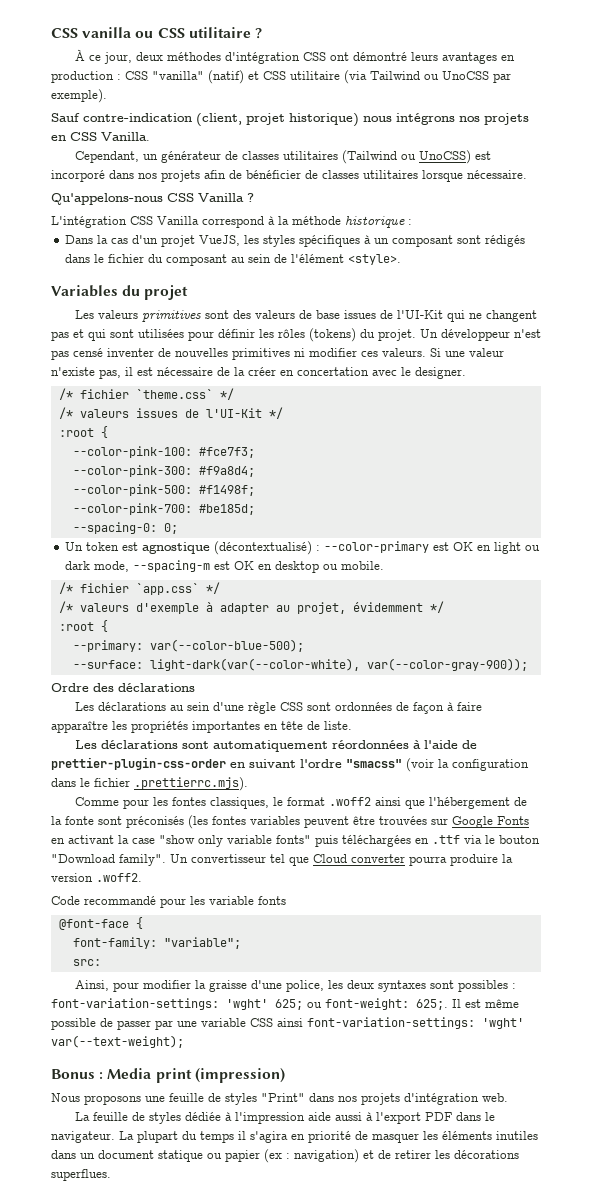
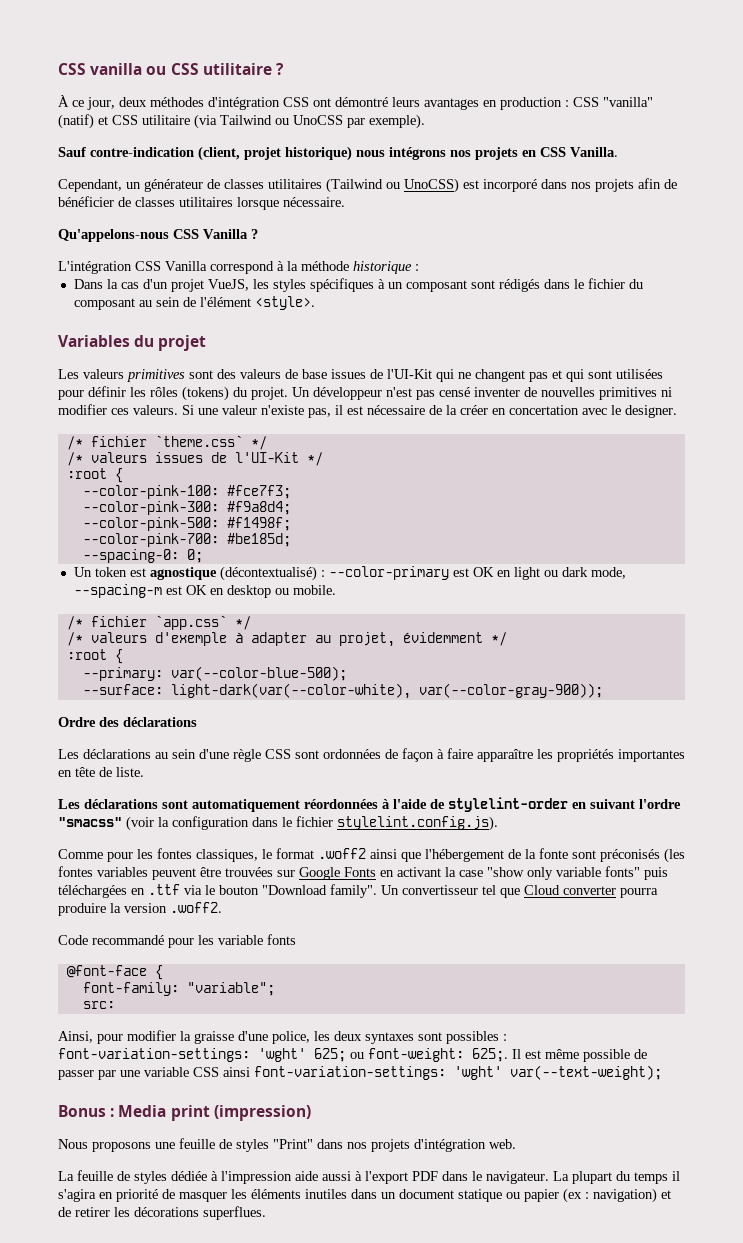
[51,757,226,770] prettier-plugin-css-order -> [448,797,568,812] stylelint-order
[134,777,248,791] .prettierrc.mjs). -> [337,816,498,831] stylelint.config.js).

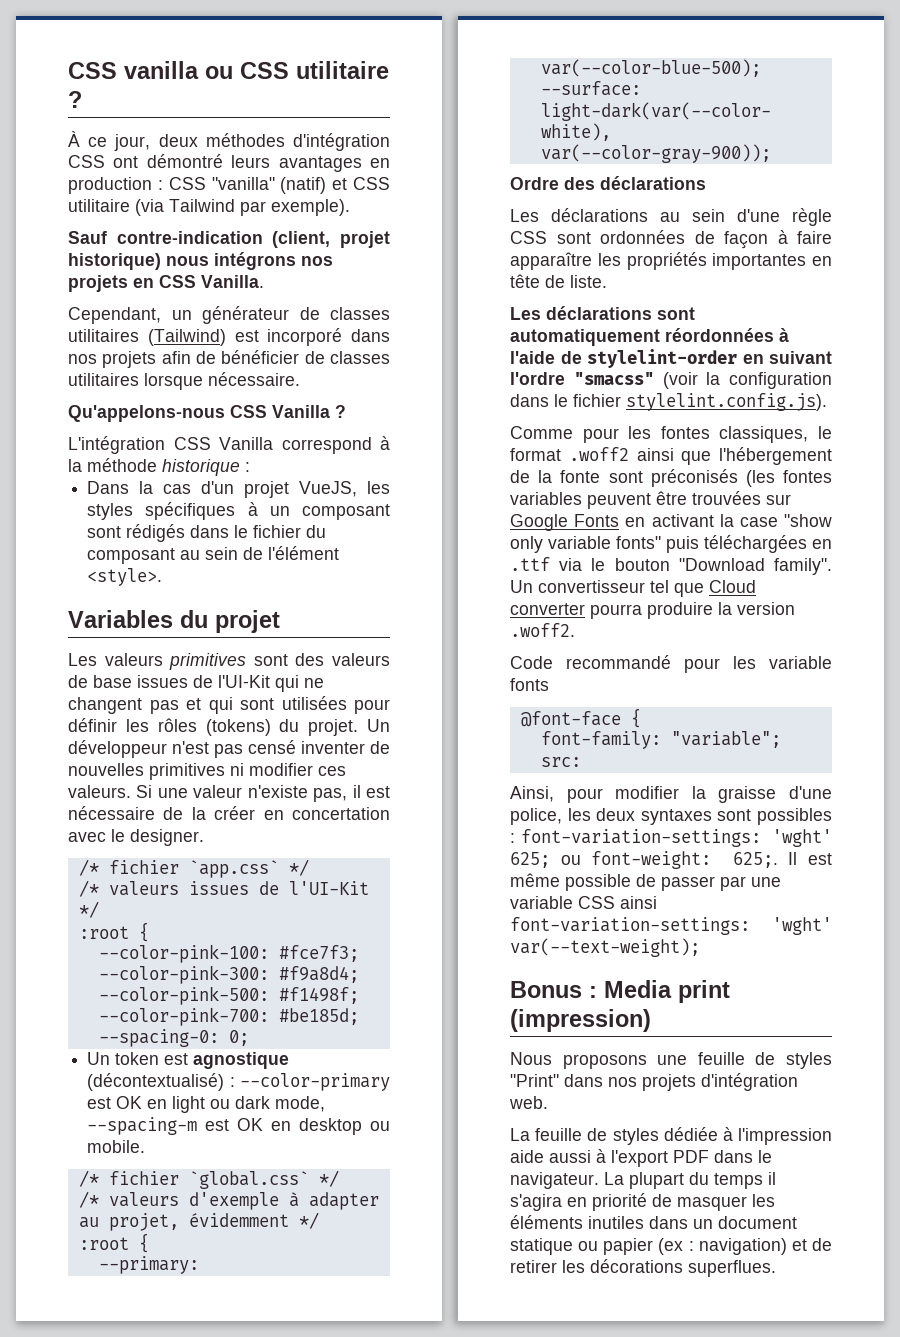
[275,115,343,125] ou UnoCSS -> (235, 205) none
[326,178,459,193] (Tailwind ou UnoCSS) -> [147,329,226,346] (Tailwind)
[154,435,243,447] `theme.css` -> [188,860,279,878] `app.css`
[154,615,227,630] `app.css` -> [188,1171,309,1189] `global.css`

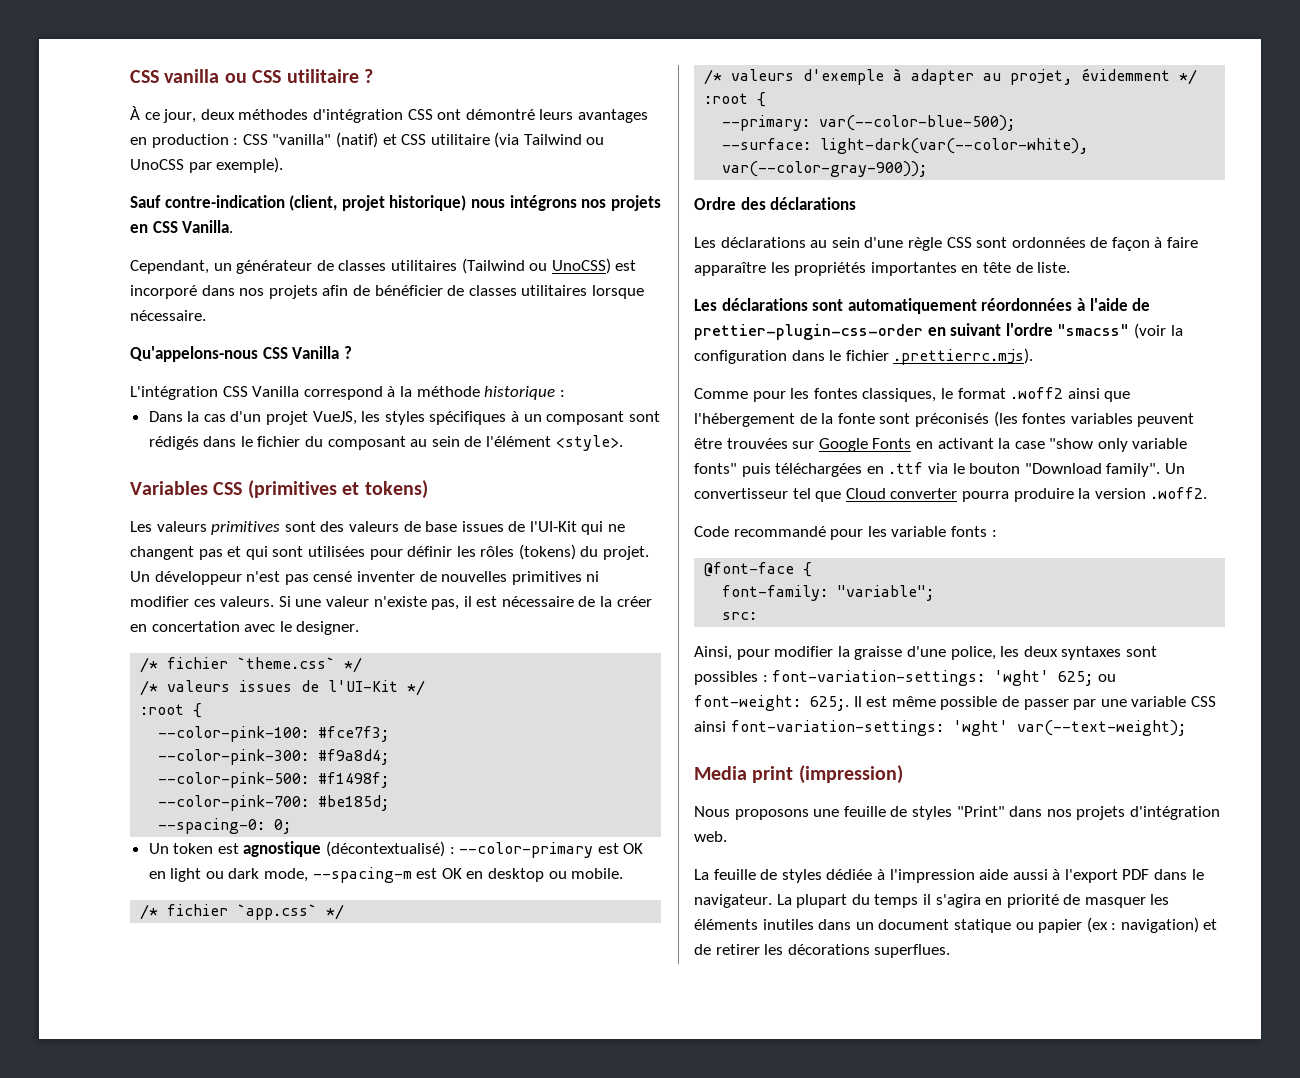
(235, 205) none -> [586,137,605,145] [130,159,184,170] ou UnoCSS
[147,329,226,346] (Tailwind) -> [461,258,611,274] (Tailwind ou UnoCSS)
[180,610,280,633] du projet -> [213,480,428,499] CSS (primitives et tokens)
[188,860,279,878] `app.css` -> [237,657,336,669] `theme.css`
[188,1171,309,1189] `global.css` -> [237,904,318,920] `app.css`
[587,349,737,368] stylelint-order -> [694,324,923,340] prettier-plugin-css-order
[626,393,827,411] stylelint.config.js). -> [893,348,1034,365] .prettierrc.mjs).
(549, 684) none -> [991,530,997,537] :
[510,981,597,998] Bonus : -> (1186, 728) none

